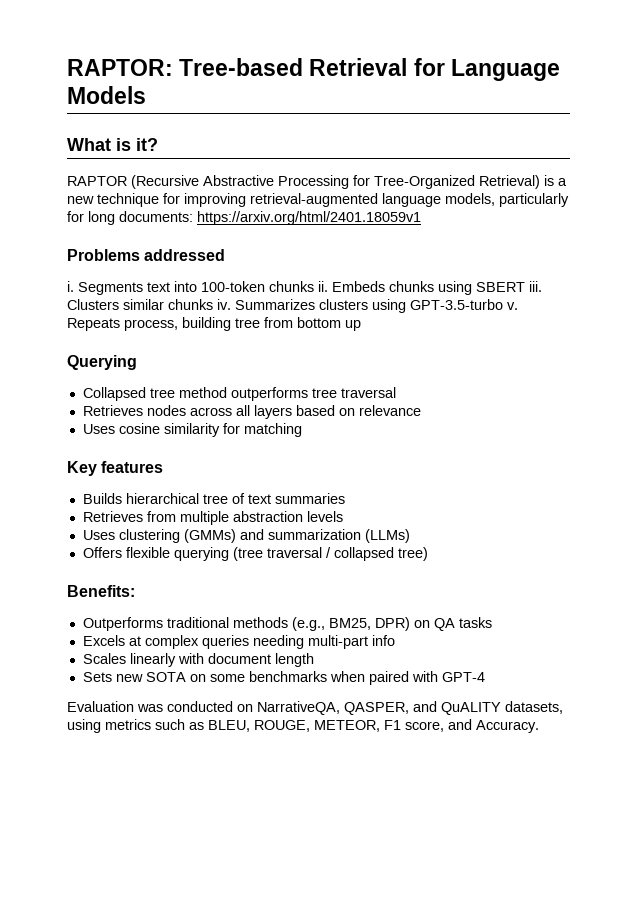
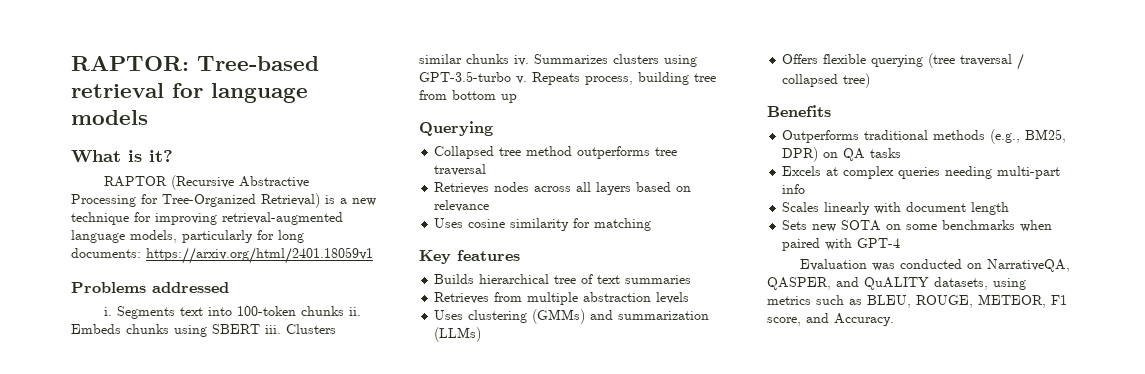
[309,58,560,81] [67,86,146,104] Retrieval for Language Models -> [71,83,308,103] [71,110,148,125] retrieval for language models
[67,585,135,597] Benefits: -> [767,105,831,117] Benefits

